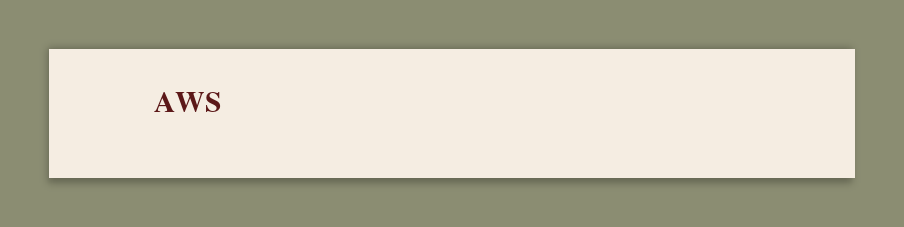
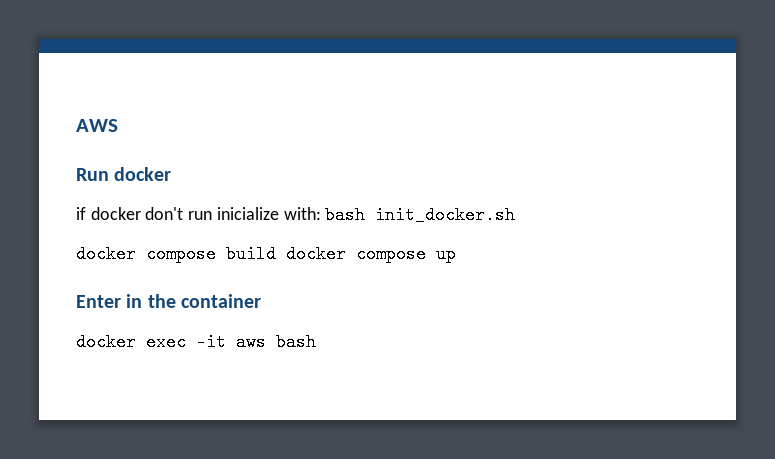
(221, 102) none -> [76,167,172,181] [76,206,516,224] [76,245,456,263] [76,294,261,308] [76,333,316,351] // Run docker // if docker don't run inicialize with: bash init_docker.sh // docker compose build docker compose up // Enter in the container // docker exec -it aws bash

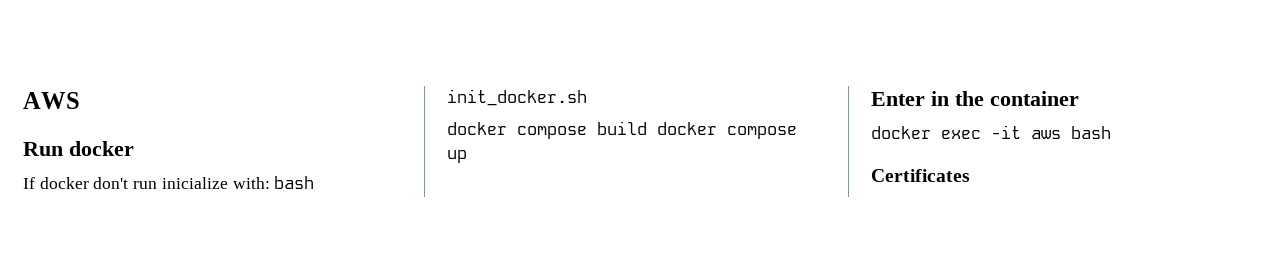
[76,207,86,220] if -> [23,177,35,189] If
(316, 342) none -> [871,169,970,182] // Certificates

